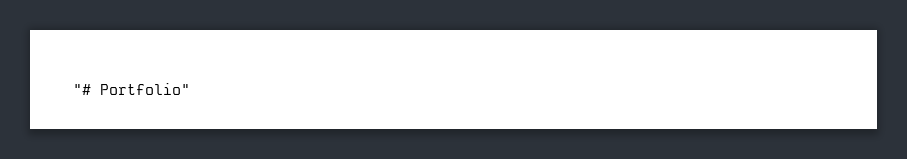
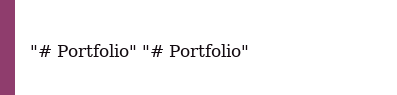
[73,83,190,95] "# Portfolio" -> [30,44,249,57] "# Portfolio" "# Portfolio"

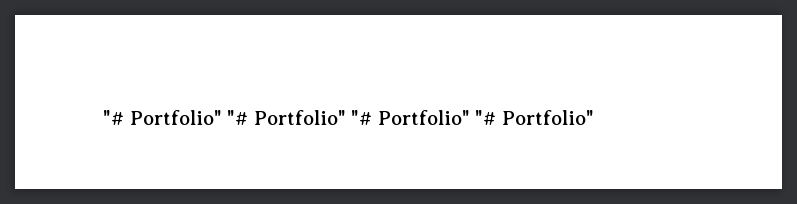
[30,44,249,57] "# Portfolio" "# Portfolio" -> [103,110,594,125] "# Portfolio" "# Portfolio" "# Portfolio" "# Portfolio"

